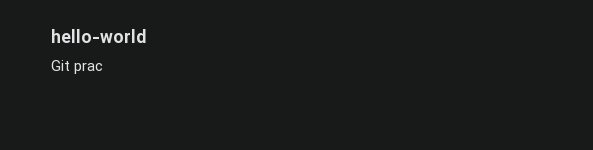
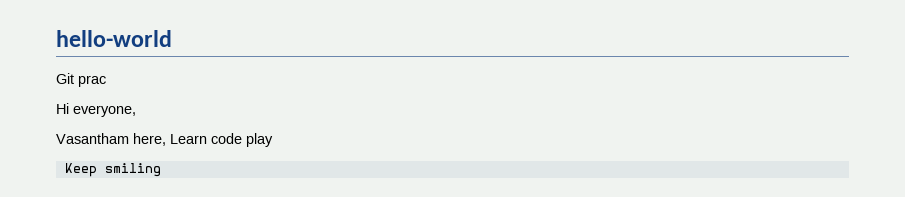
(104, 68) none -> [56,103,136,117] [56,133,273,147] [64,163,161,177] // Hi everyone, // Vasantham here, Learn code play // Keep smiling

